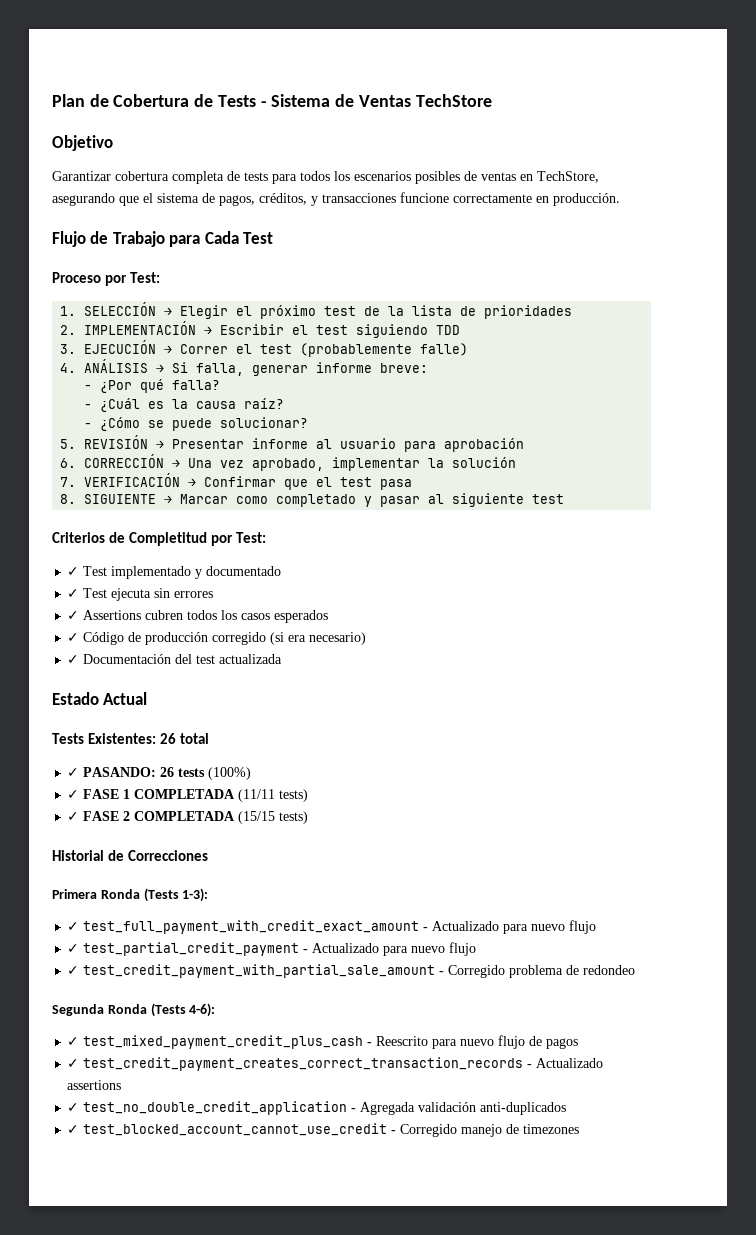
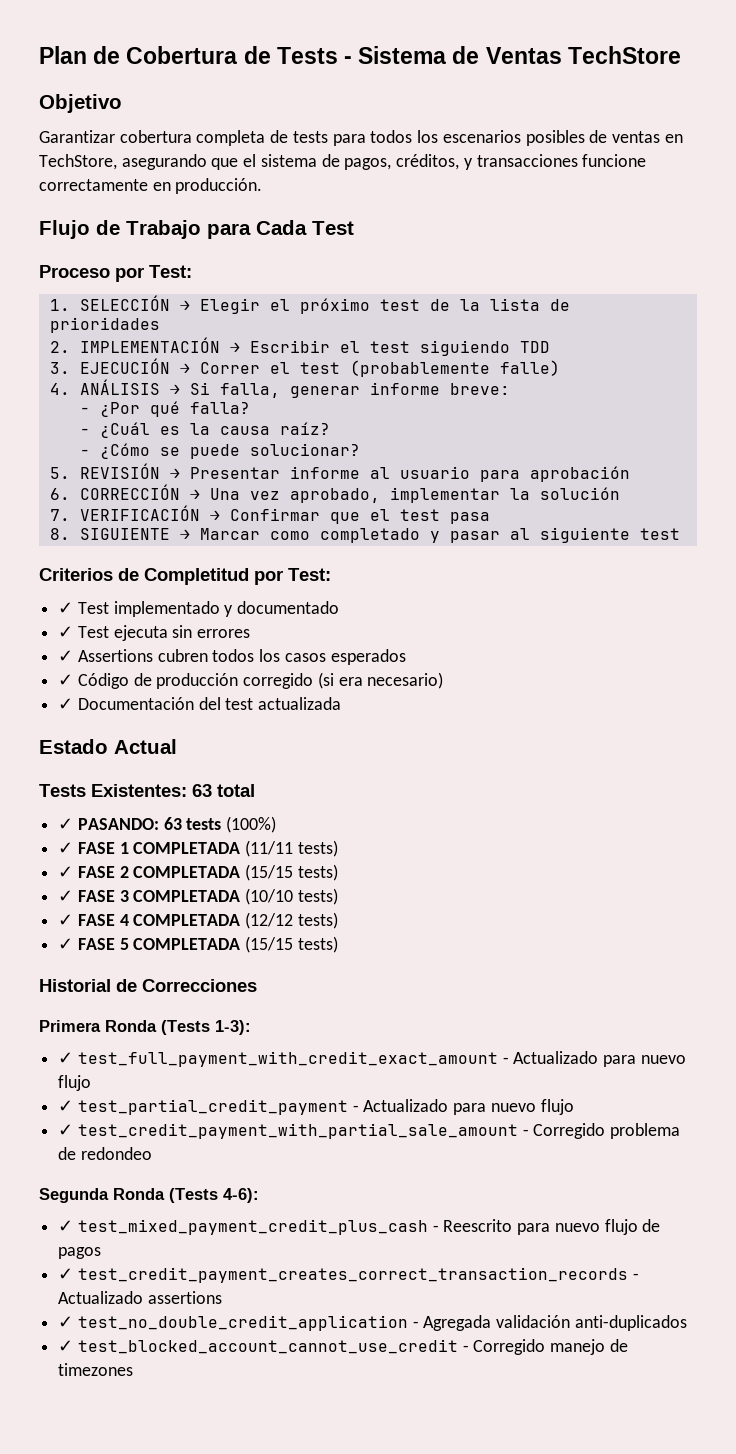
[160,733,177,744] 26 -> [192,784,212,797] 63
[160,767,175,777] 26 -> [163,817,182,830] 63
(309, 817) none -> [58,888,338,905] [58,912,338,929] [58,936,338,953] // ✓ FASE 3 COMPLETADA (10/10 tests) // ✓ FASE 4 COMPLETADA (12/12 tests) // ✓ FASE 5 COMPLETADA (15/15 tests)

